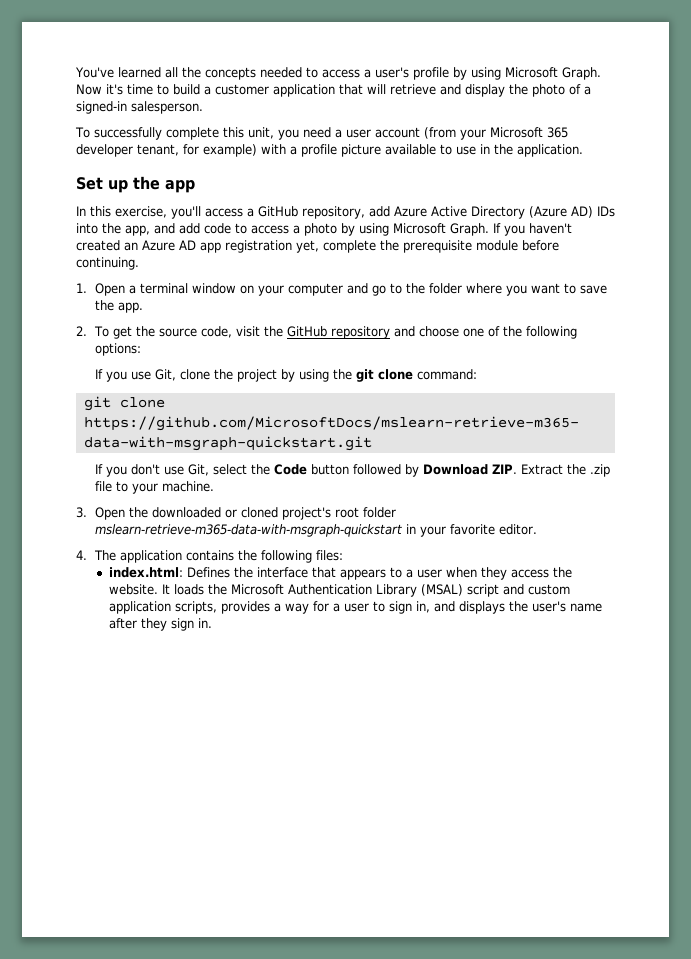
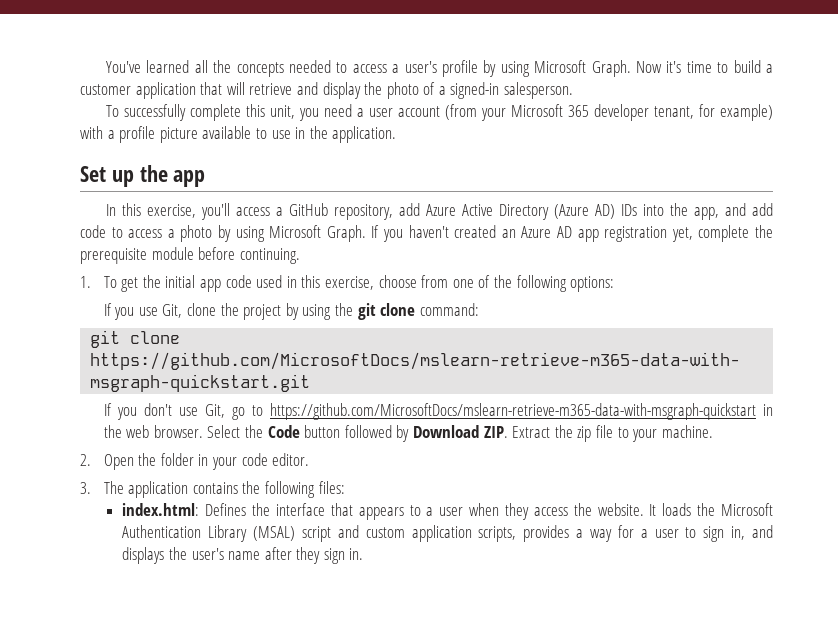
[94,283,607,296] [94,300,143,313] [76,326,459,339] Open a terminal window on your computer and go to the folder where you want to save the app. // 2. To get the source code, visit the GitHub repository and choose -> [103,275,449,292] To get the initial app code used in this exercise, choose from
[212,464,247,475] select -> [231,403,773,420] [103,425,241,438] go to https://github.com/MicrosoftDocs/mslearn-retrieve-m365-data-with-msgraph-quickstart in the web browser. Select
[589,464,610,477] .zip -> [577,426,592,442] zip
[76,507,87,518] 3. -> [80,454,91,466] 2.
[151,507,396,520] [94,524,402,537] downloaded or cloned project's root folder mslearn-retrieve-m365-data-with-msgraph-quickstart -> [160,453,194,466] folder
[449,524,495,535] favorite -> [241,453,268,466] code
[76,550,87,560] 4. -> [80,482,91,494] 3.

